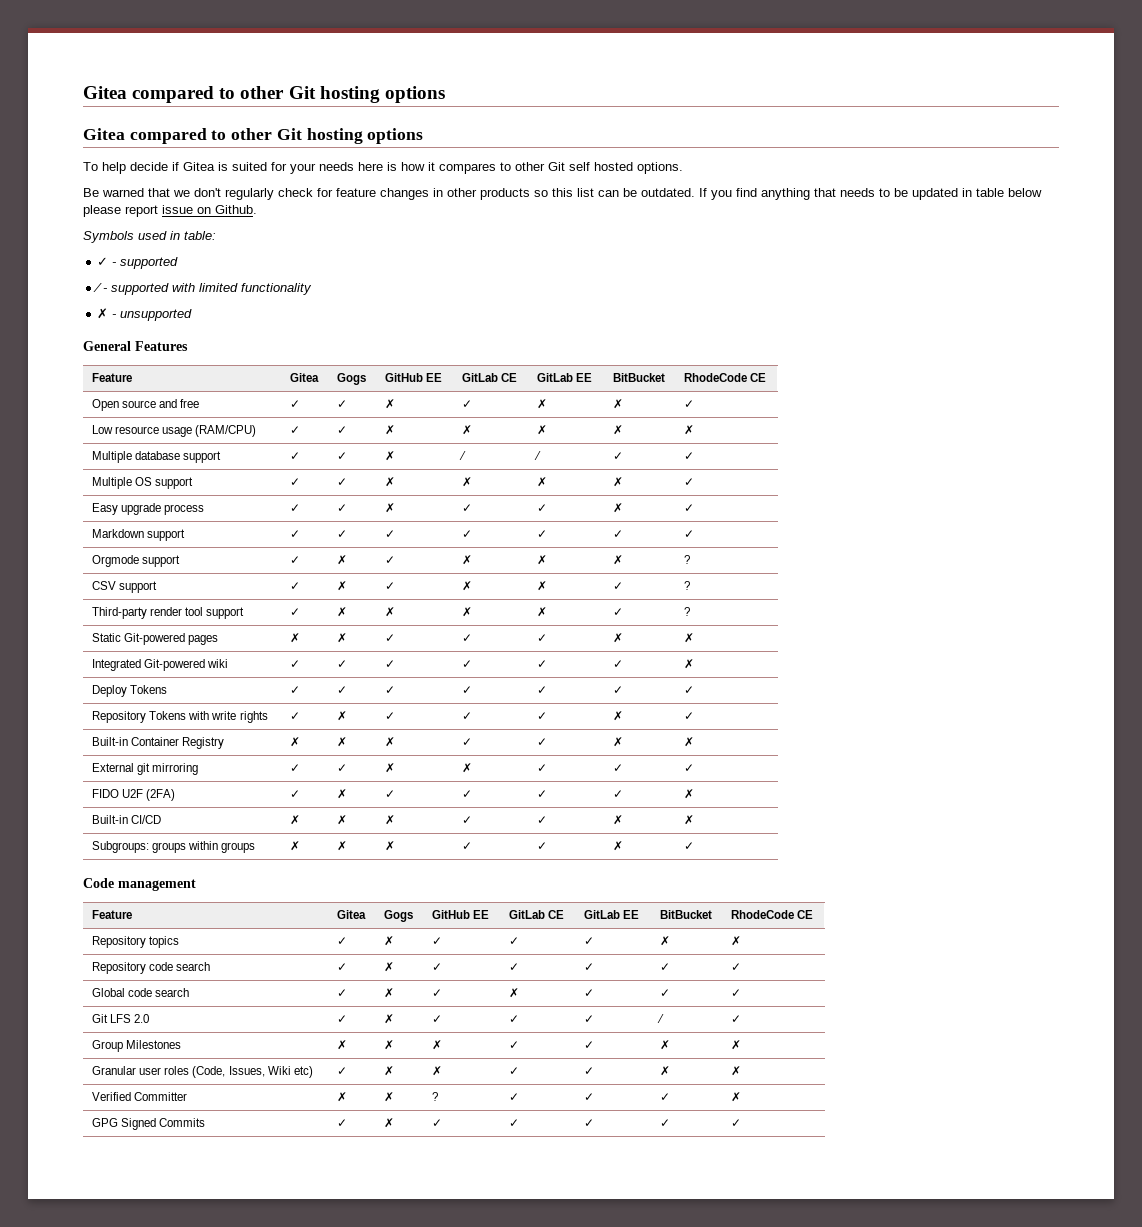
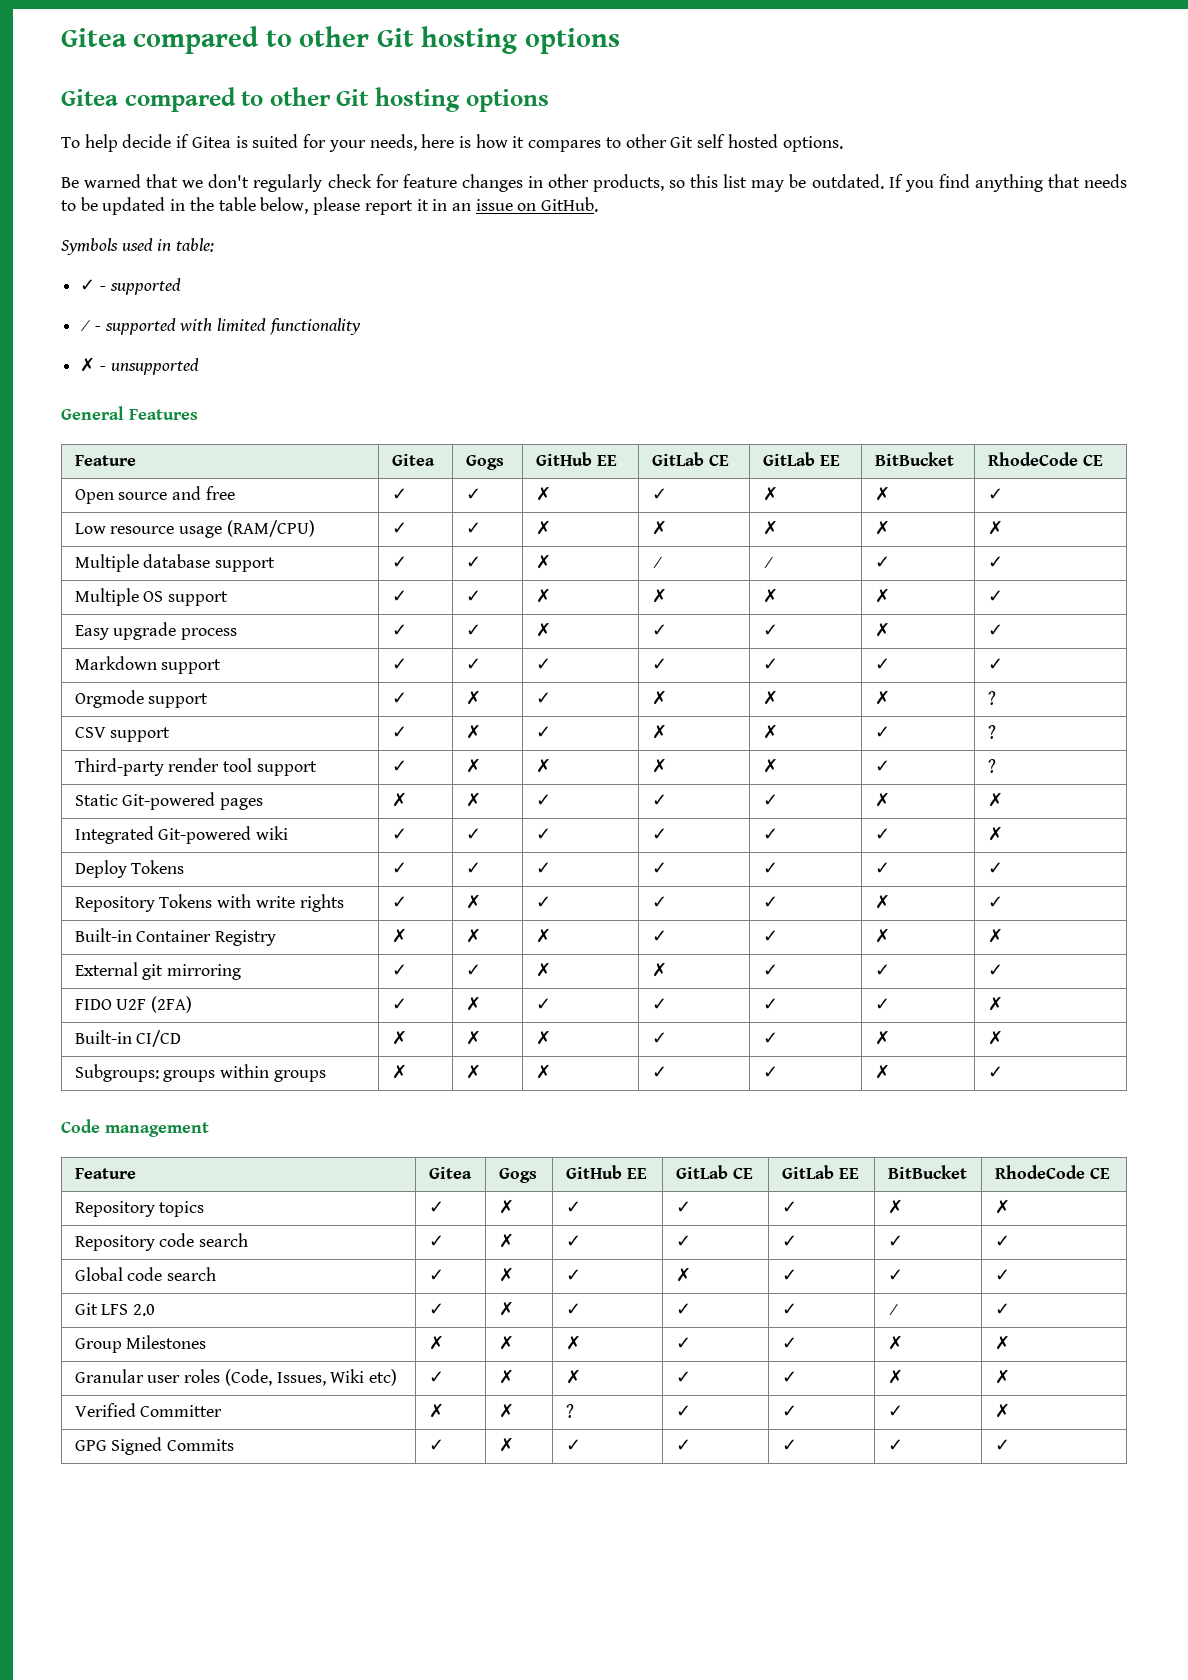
[319,162,354,171] needs -> [369,134,417,151] needs,
[480,188,530,200] products -> [592,174,664,192] products,
[598,190,619,197] can -> [751,180,785,192] may
[976,188,1042,197] [83,205,158,217] table below please report -> [189,197,471,215] the table below, please report it in an
[215,205,257,214] Github. -> [541,197,599,212] GitHub.

